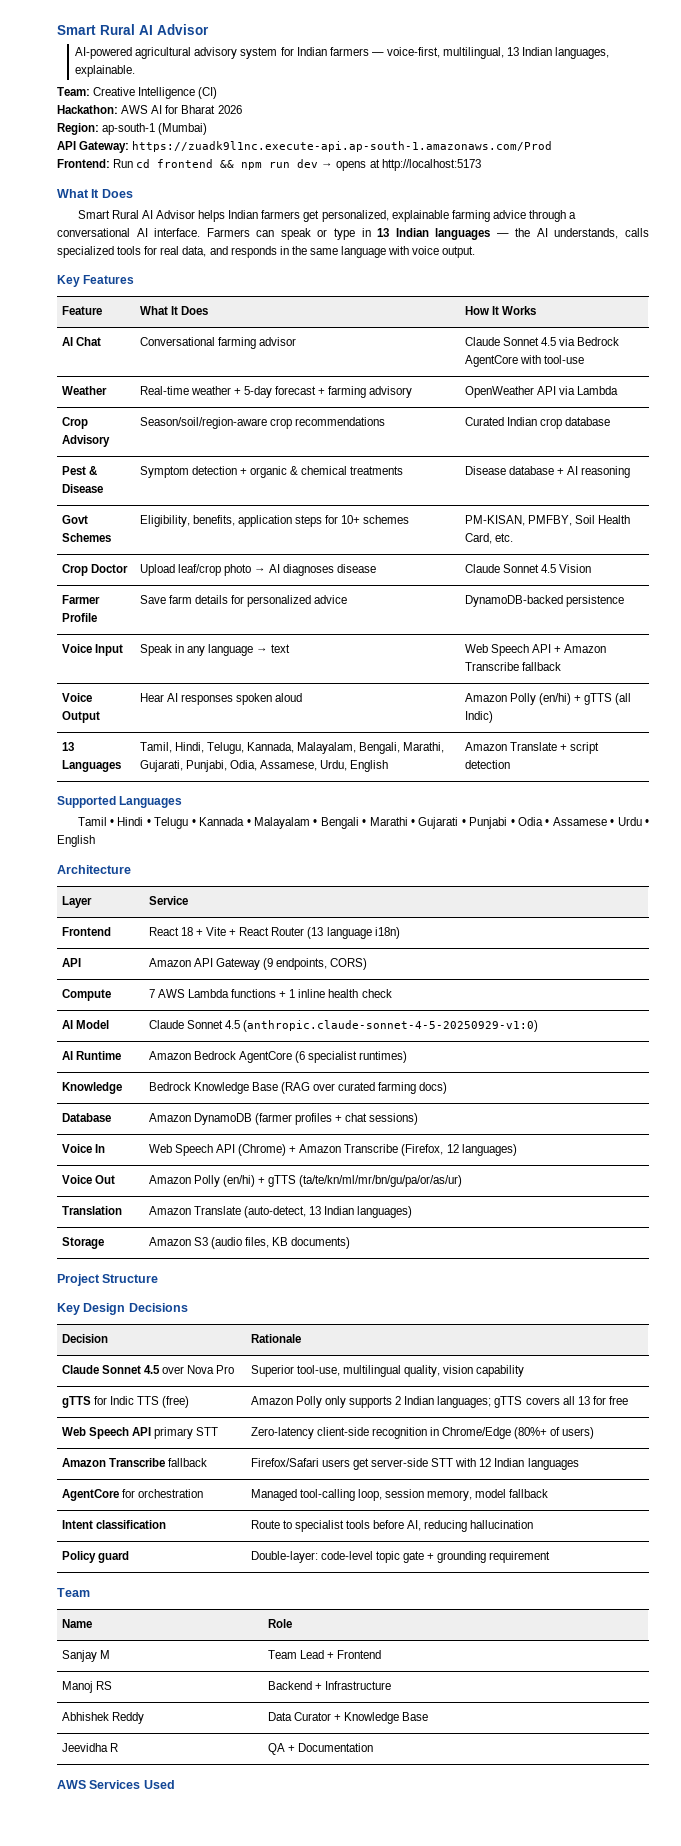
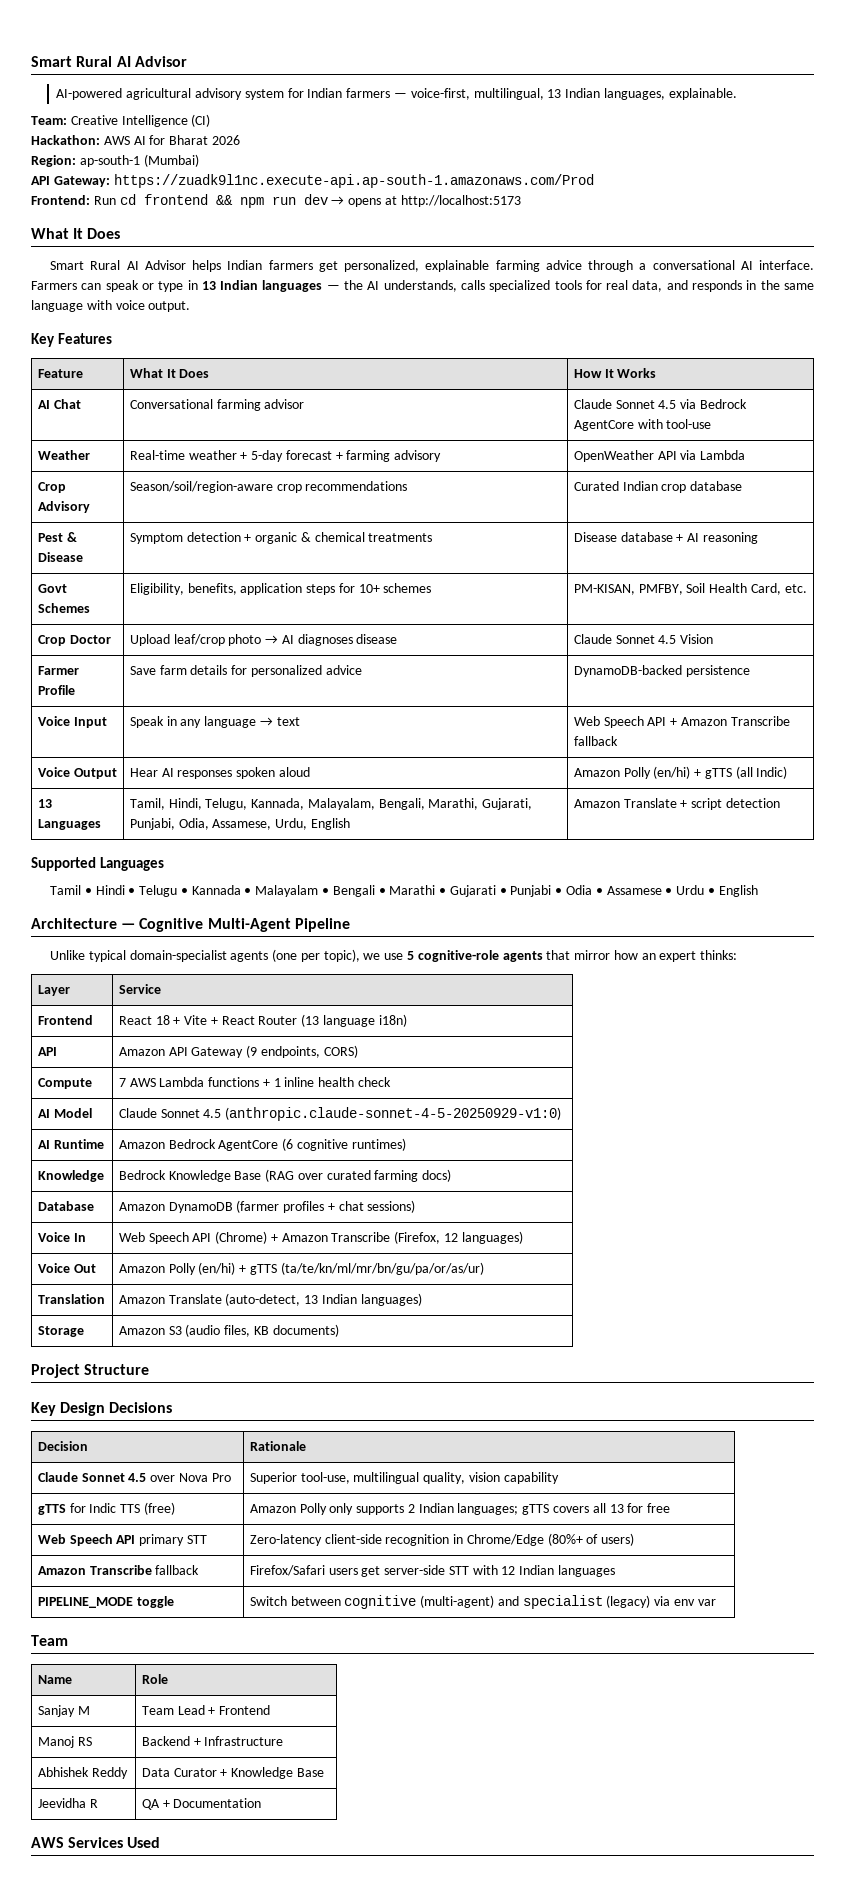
(131, 869) none -> [121,918,350,932] [50,949,738,962] — Cognitive Multi-Agent Pipeline // Unlike typical domain-specialist agents (one per topic), we use 5 cognitive-role agents that mirror how an expert thinks:
[308,1051,358,1063] specialist -> [296,1139,348,1151] cognitive
[61,1489,203,1501] [250,1489,549,1501] [61,1520,166,1529] [250,1520,534,1532] [61,1551,129,1563] [250,1551,551,1563] AgentCore for orchestration | Managed tool-calling loop, session memory, model fallback // Intent classification | Route to specialist tools before AI, reducing hallucination // Policy guard | Double-layer: code-level topic gate + grounding requirement -> [37,1596,174,1608] [249,1595,716,1609] PIPELINE_MODE toggle | Switch between cognitive (multi-agent) and specialist (legacy) via env var

